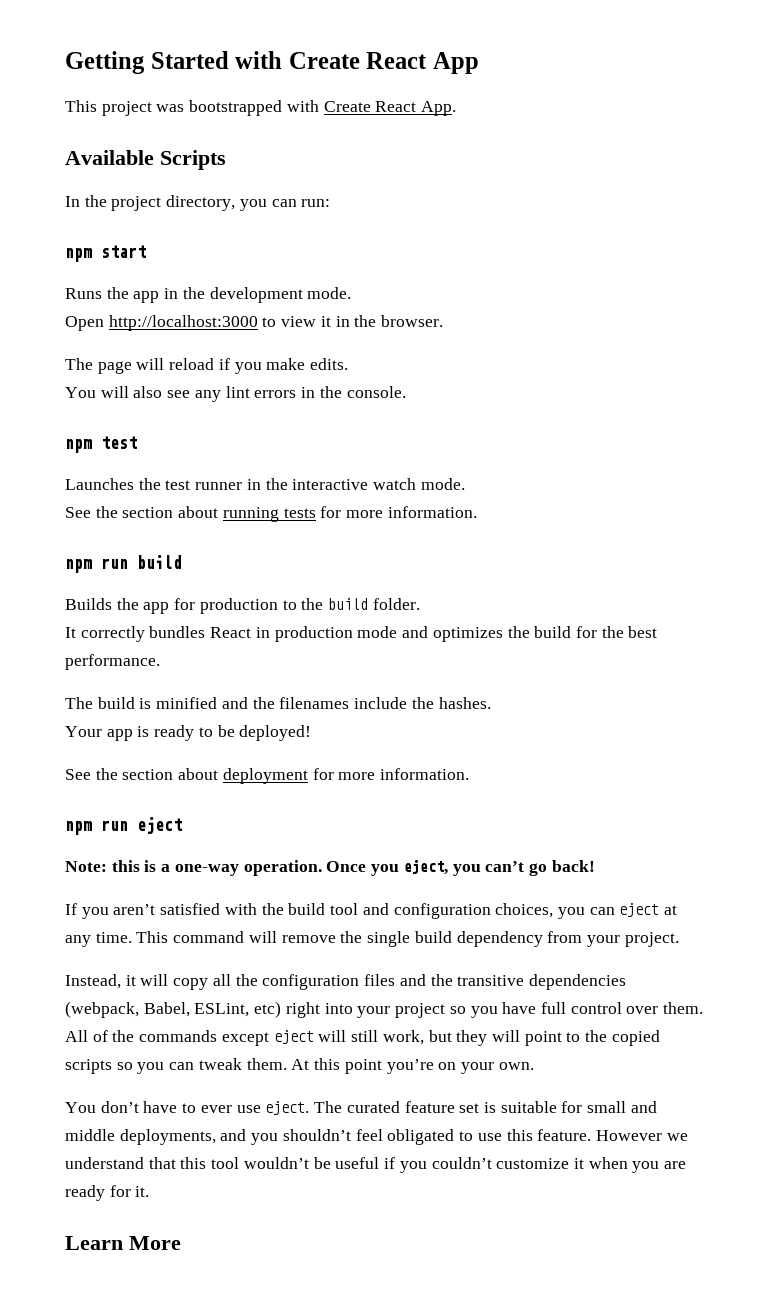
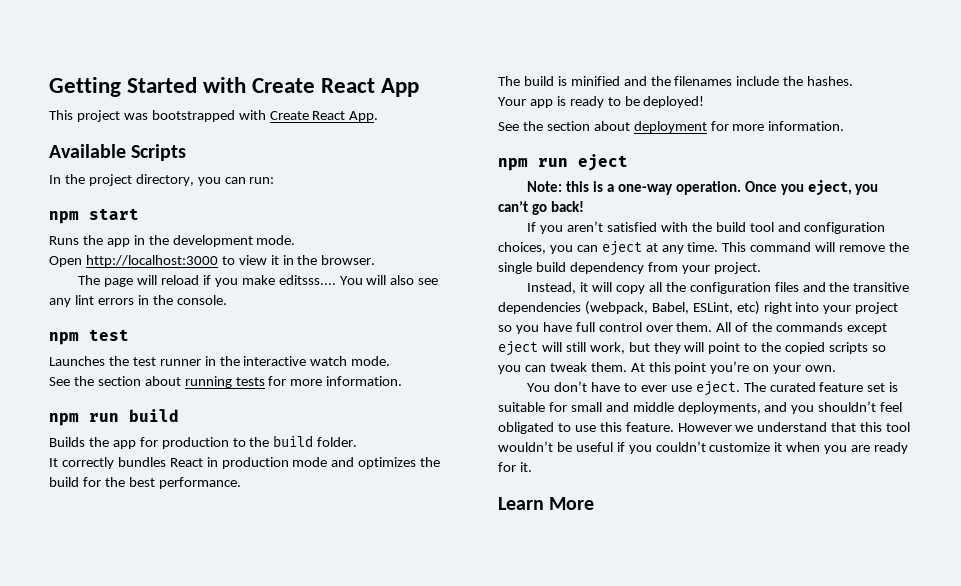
[310,358,349,370] edits. // -> [278,275,336,285] editsss....

